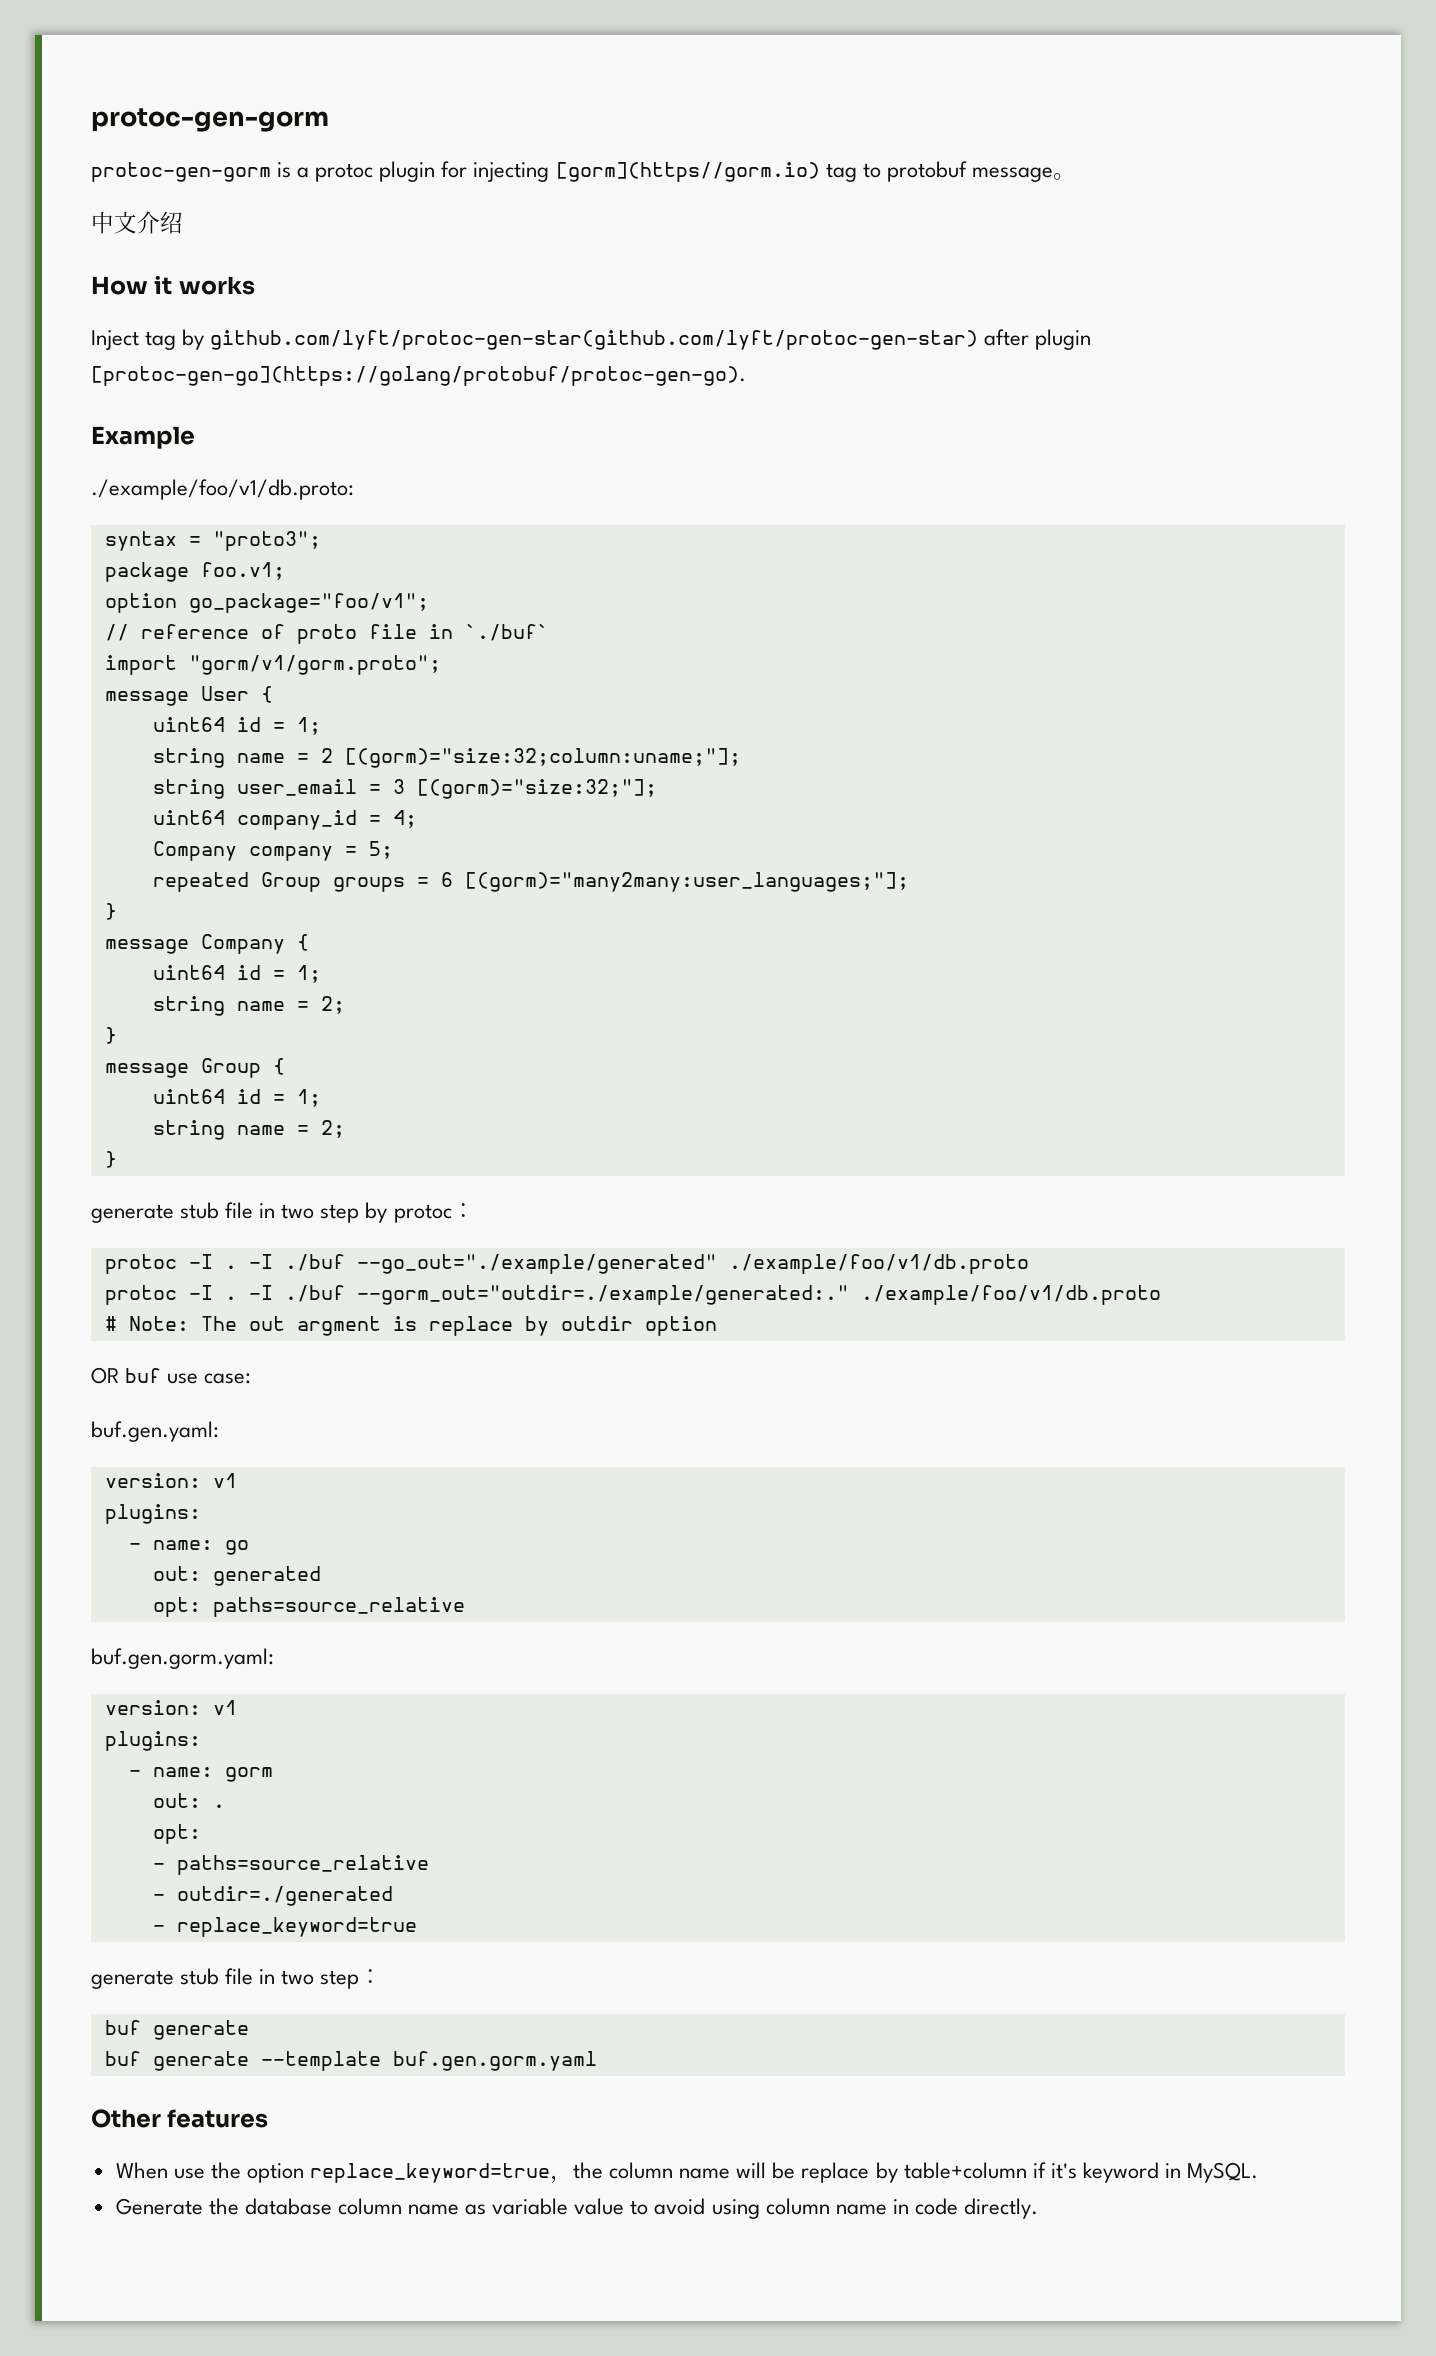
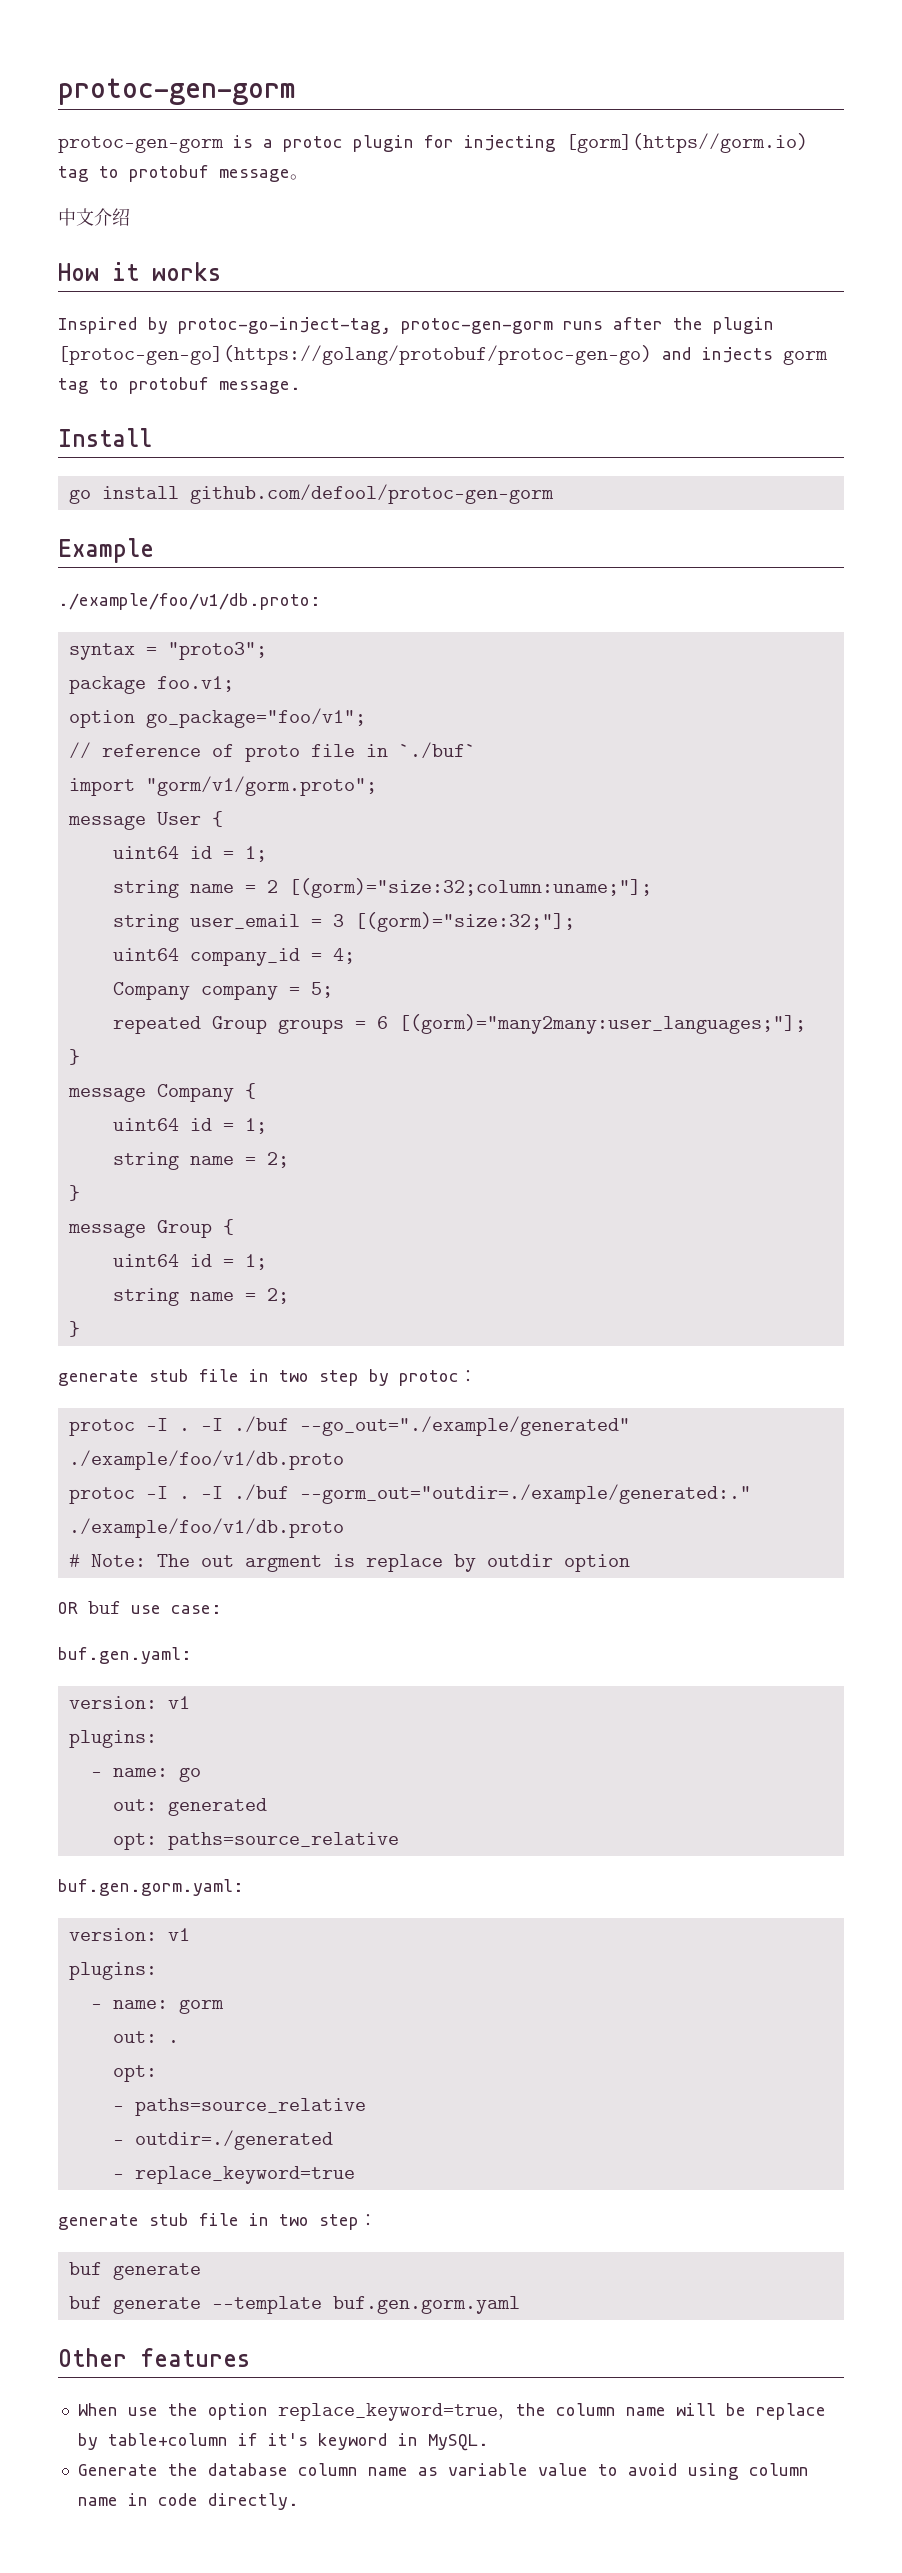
[91,329,1092,350] [91,366,746,386] Inject tag by github.com/lyft/protoc-gen-star(github.com/lyft/protoc-gen-star) after plugin [protoc-gen-go](https://golang/protobuf/protoc-gen-go). -> [58,317,774,334] [58,345,828,365] [58,377,301,394] [58,428,152,447] [68,484,554,504] Inspired by protoc-go-inject-tag, protoc-gen-gorm runs after the plugin [protoc-gen-go](https://golang/protobuf/protoc-gen-go) and injects gorm tag to protobuf message. // Install // go install github.com/defool/protoc-gen-gorm

